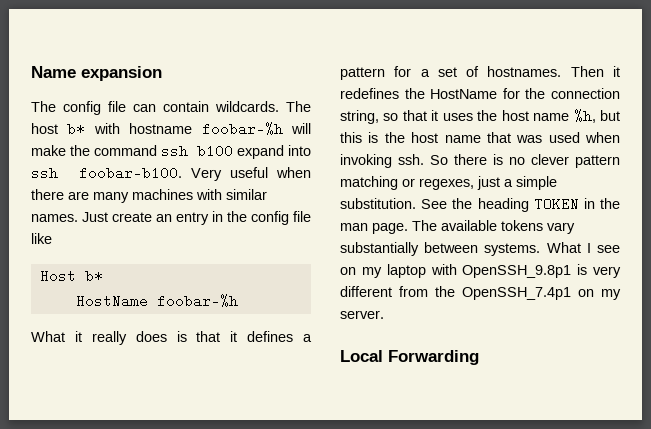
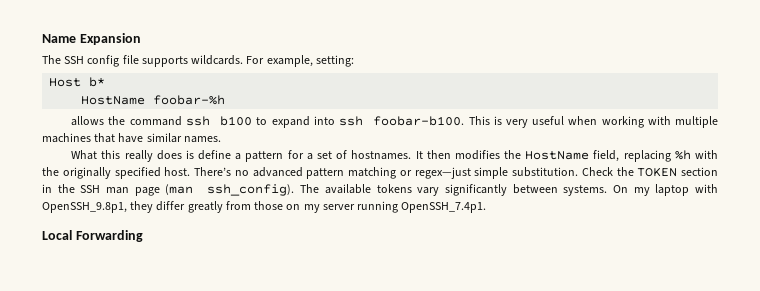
[81,66,162,81] [31,101,311,115] [31,122,311,136] [31,144,311,159] [31,166,311,181] [31,189,267,203] [31,211,311,225] [31,233,52,244] [39,269,103,283] [75,294,238,308] [31,331,82,342] expansion // The config file can contain wildcards. The host b* with hostname foobar-%h will make the command ssh b100 expand into ssh foobar-b100. Very useful when there are many machines with similar names. Just create an entry in the config file like // Host b* // HostName foobar-%h // What it -> [79,33,141,45] [42,55,354,67] [49,77,106,87] [81,95,226,105] [71,116,719,128] [42,133,221,143] [71,150,121,160] Expansion // The SSH config file supports wildcards. For example, setting: // Host b* // HostName foobar-%h // allows the command ssh b100 to expand into ssh foobar-b100. This is very useful when working with multiple machines that have similar names. // What this
[196,331,294,342] that it defines -> [198,150,232,160] define
[570,66,620,77] [340,88,620,99] [340,109,620,124] [340,132,620,143] [340,154,620,168] [340,176,557,190] [340,197,620,212] [340,223,408,234] Then it redefines the HostName for the connection string, so that it uses the host name %h, but this is the host name that was used when invoking ssh. So there is no clever pattern matching or regexes, just a simple substitution. See the heading TOKEN in the man page. -> [415,150,718,162] [42,167,718,179] [42,184,295,196] It then modifies the HostName field, replacing %h with the originally specified host. There’s no advanced pattern matching or regex—just simple substitution. Check the TOKEN section in the SSH man page (man ssh_config).
[340,242,419,256] substantially -> [444,184,507,196] significantly
[546,242,620,253] [340,264,621,278] [340,286,621,300] [340,310,384,319] What I see on my laptop with OpenSSH_9.8p1 is very different from the OpenSSH_7.4p1 on my server. -> [612,184,718,196] [42,201,487,213] On my laptop with OpenSSH_9.8p1, they differ greatly from those on my server running OpenSSH_7.4p1.

